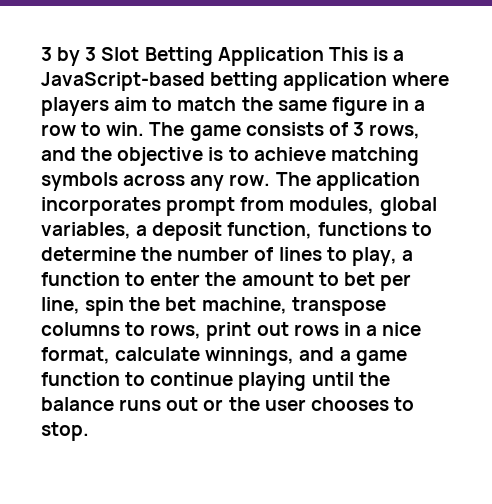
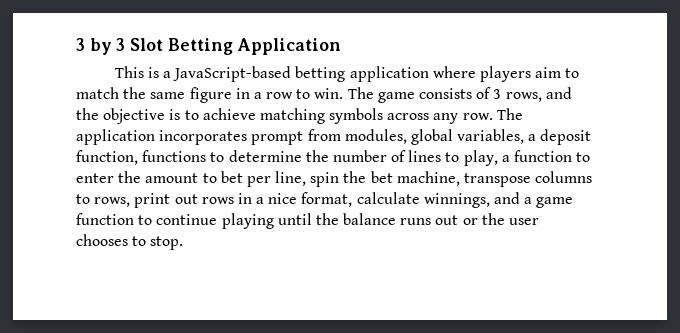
(324, 56) none -> (341, 46) //

